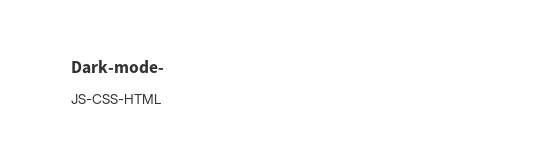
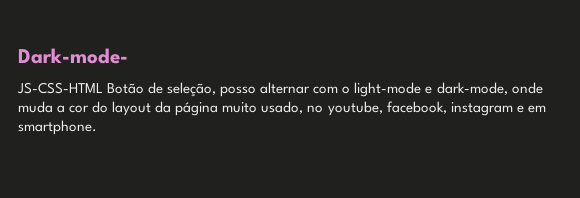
(161, 99) none -> [107,82,543,97] [18,101,546,116] [18,120,97,135] Botão de seleção, posso alternar com o light-mode e dark-mode, onde muda a cor do layout da página muito usado, no youtube, facebook, instagram e em smartphone.

